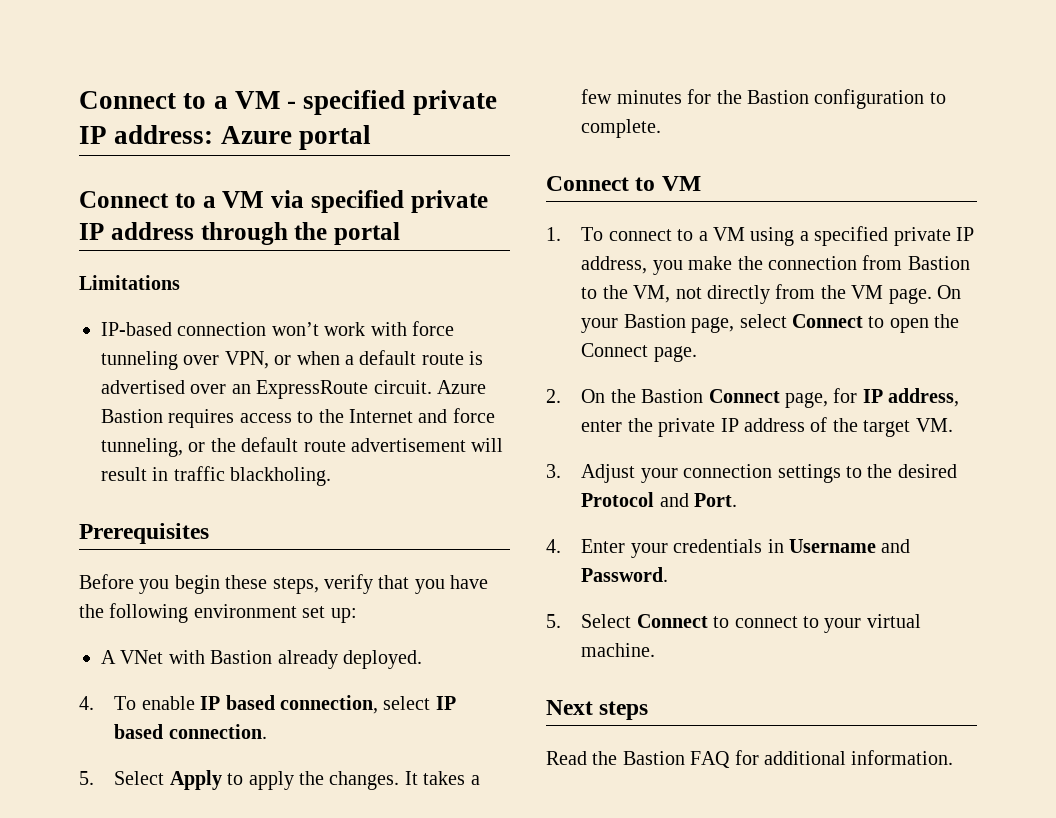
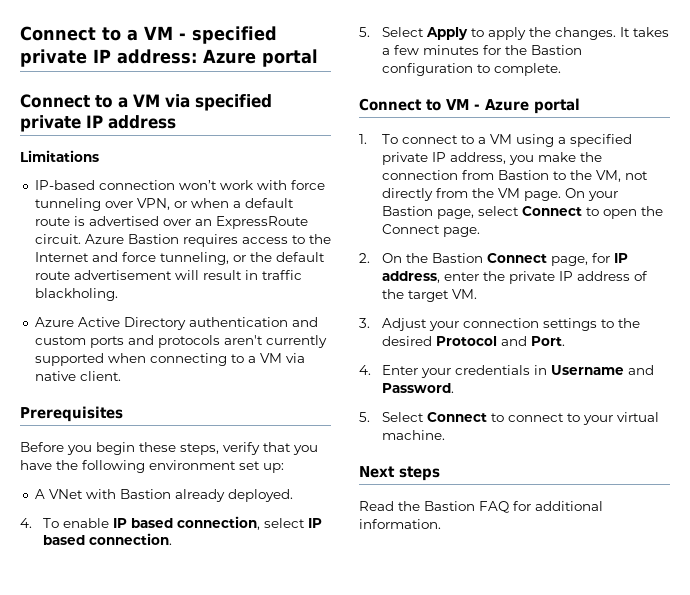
[200,222,400,245] through the portal -> (176, 122) none
(332, 476) none -> [34,317,318,330] [34,335,327,348] [34,353,305,366] [34,371,121,381] // Azure Active Directory authentication and custom ports and protocols aren't currently supported when connecting to a VM via native client.
(701, 183) none -> [474,98,580,114] - Azure portal

